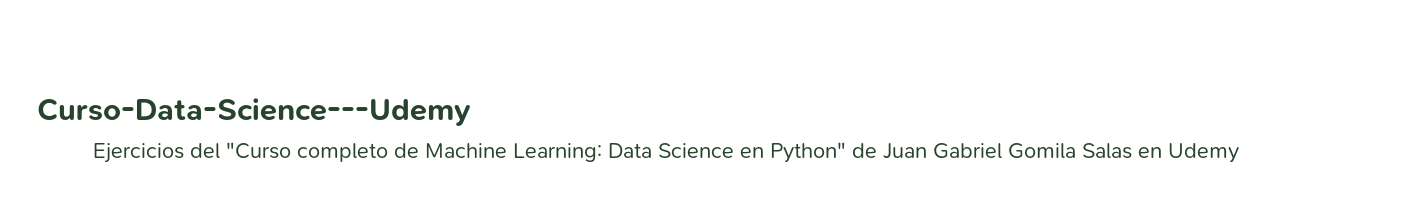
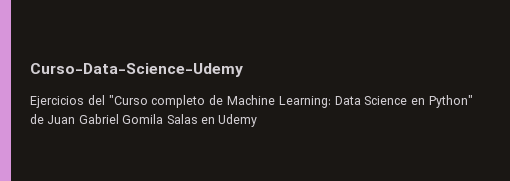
[37,98,471,126] Curso-Data-Science---Udemy -> [30,63,243,77] Curso-Data-Science-Udemy

